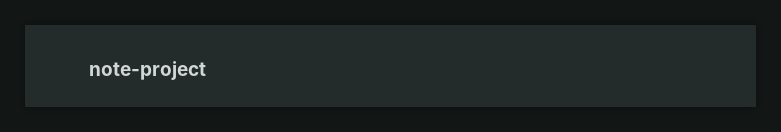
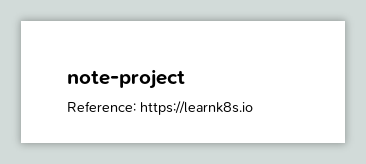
(206, 70) none -> [67,101,253,115] // Reference: https://learnk8s.io

